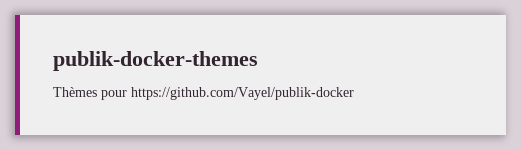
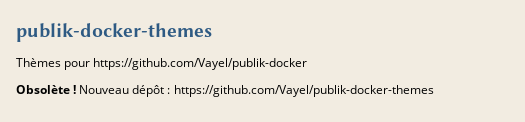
(354, 93) none -> [16,85,434,97] // Obsolète ! Nouveau dépôt : https://github.com/Vayel/publik-docker-themes

